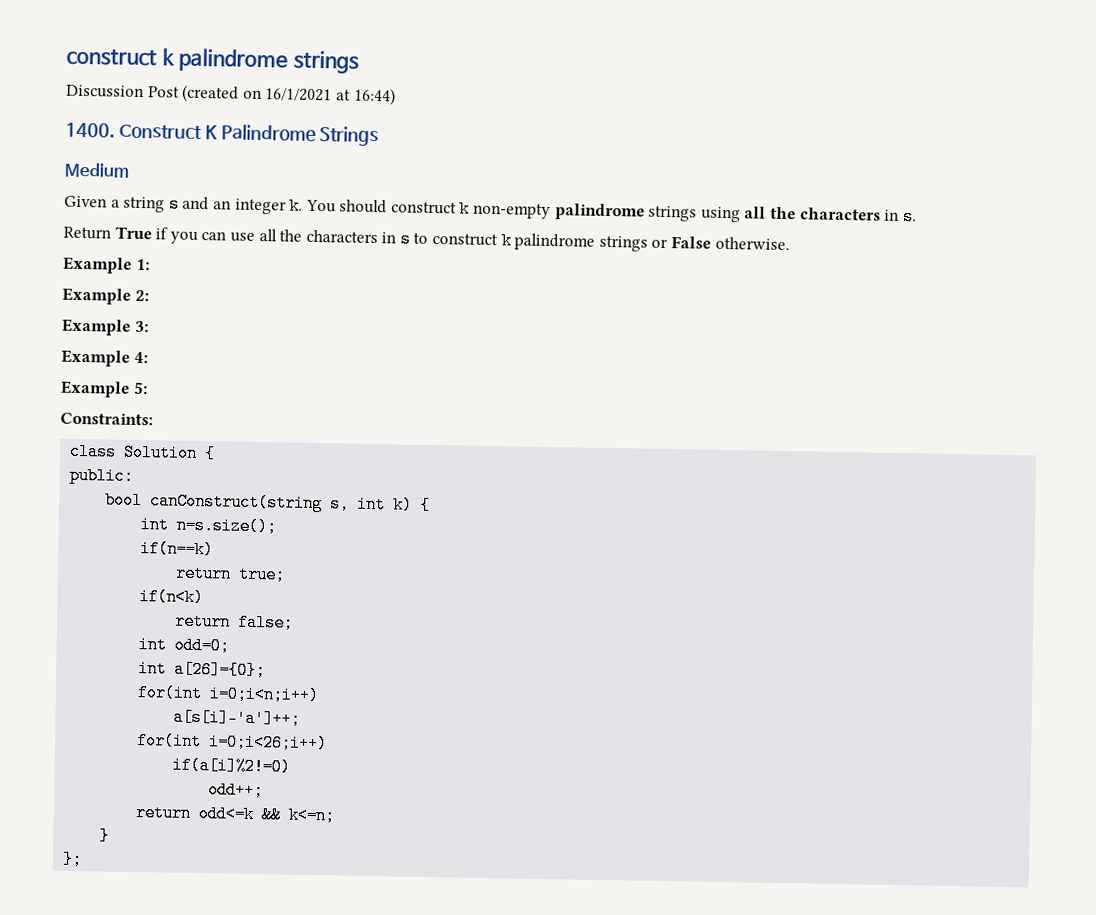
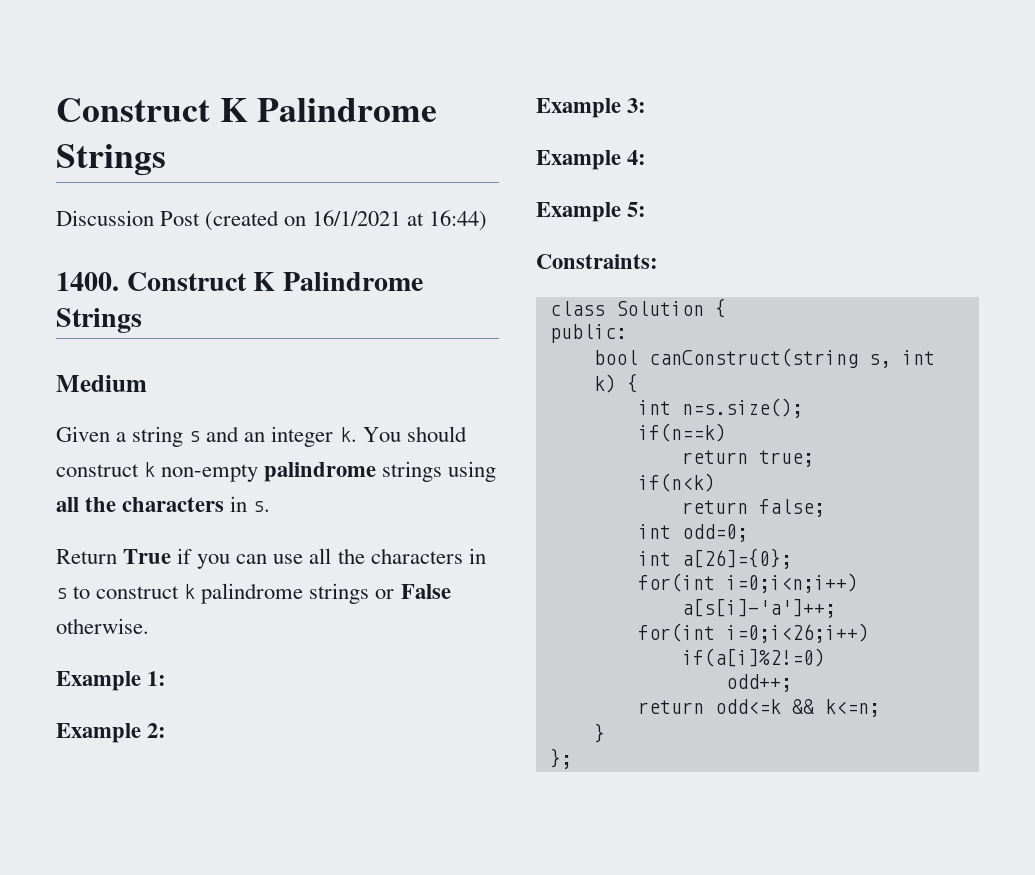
[66,47,359,74] construct k palindrome strings -> [56,98,438,122] [56,144,166,176] Construct K Palindrome Strings

